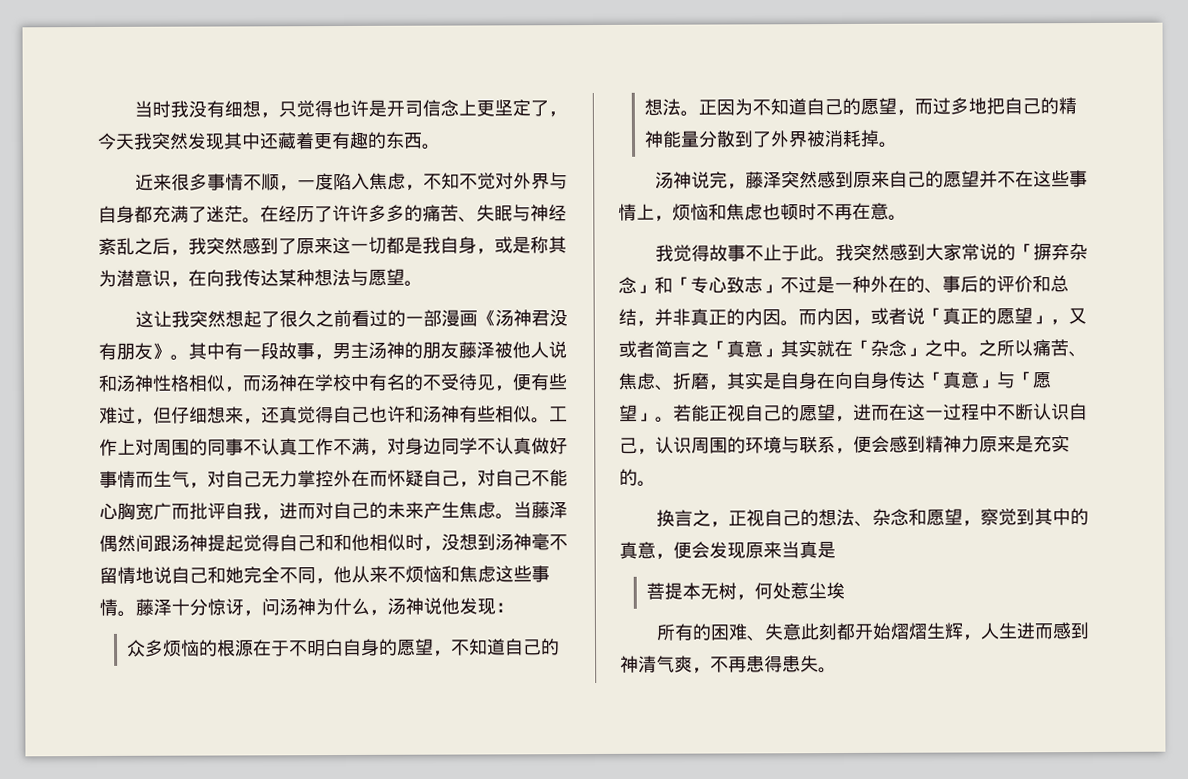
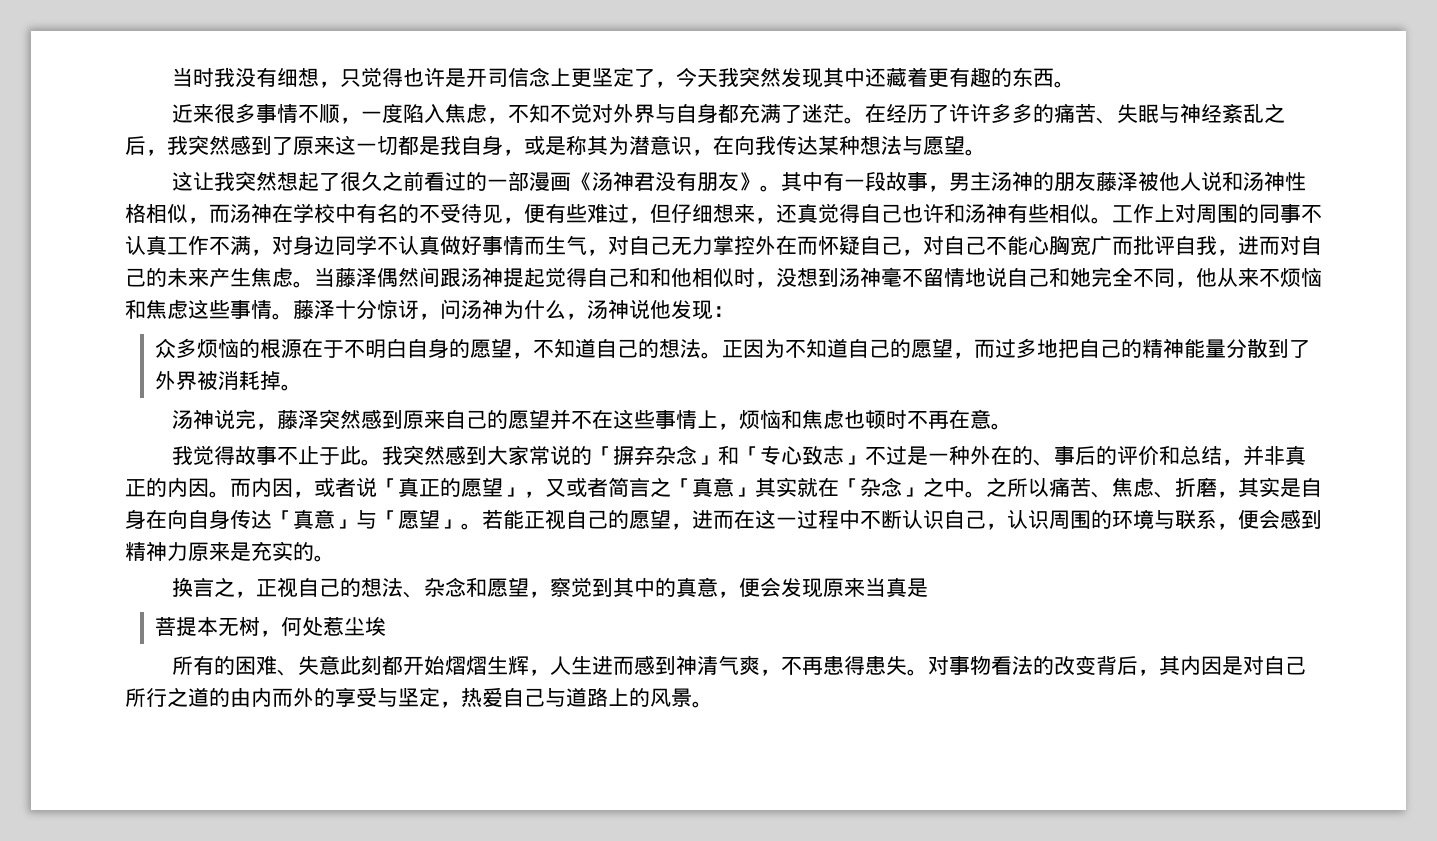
(837, 670) none -> [928,655,1307,676] [125,687,713,708] 对事物看法的改变背后，其内因是对自己所行之道的由内而外的享受与坚定，热爱自己与道路上的风景。

